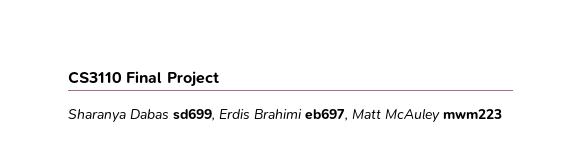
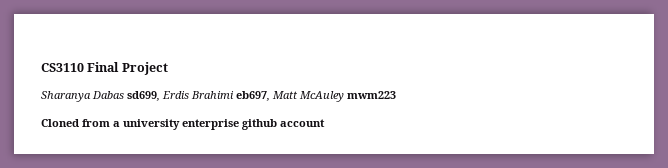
(502, 114) none -> [41,119,325,130] // Cloned from a university enterprise github account

